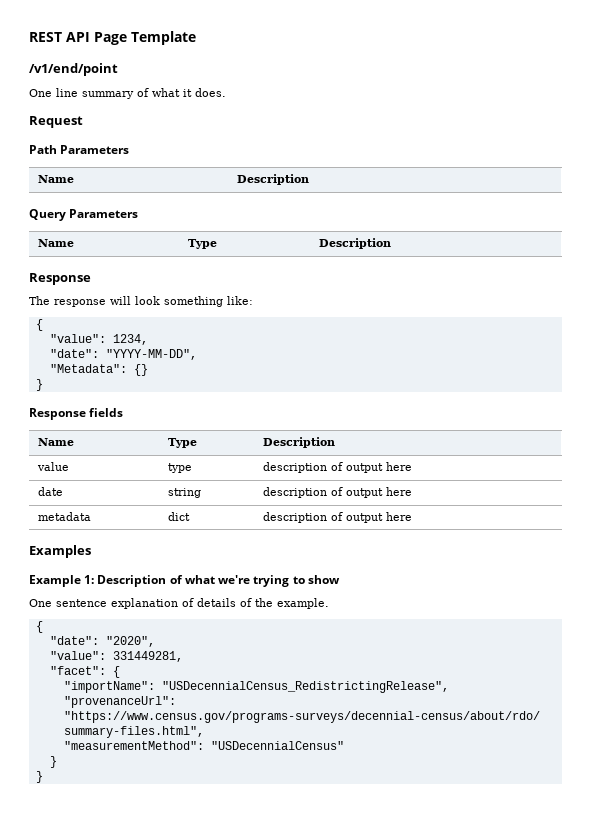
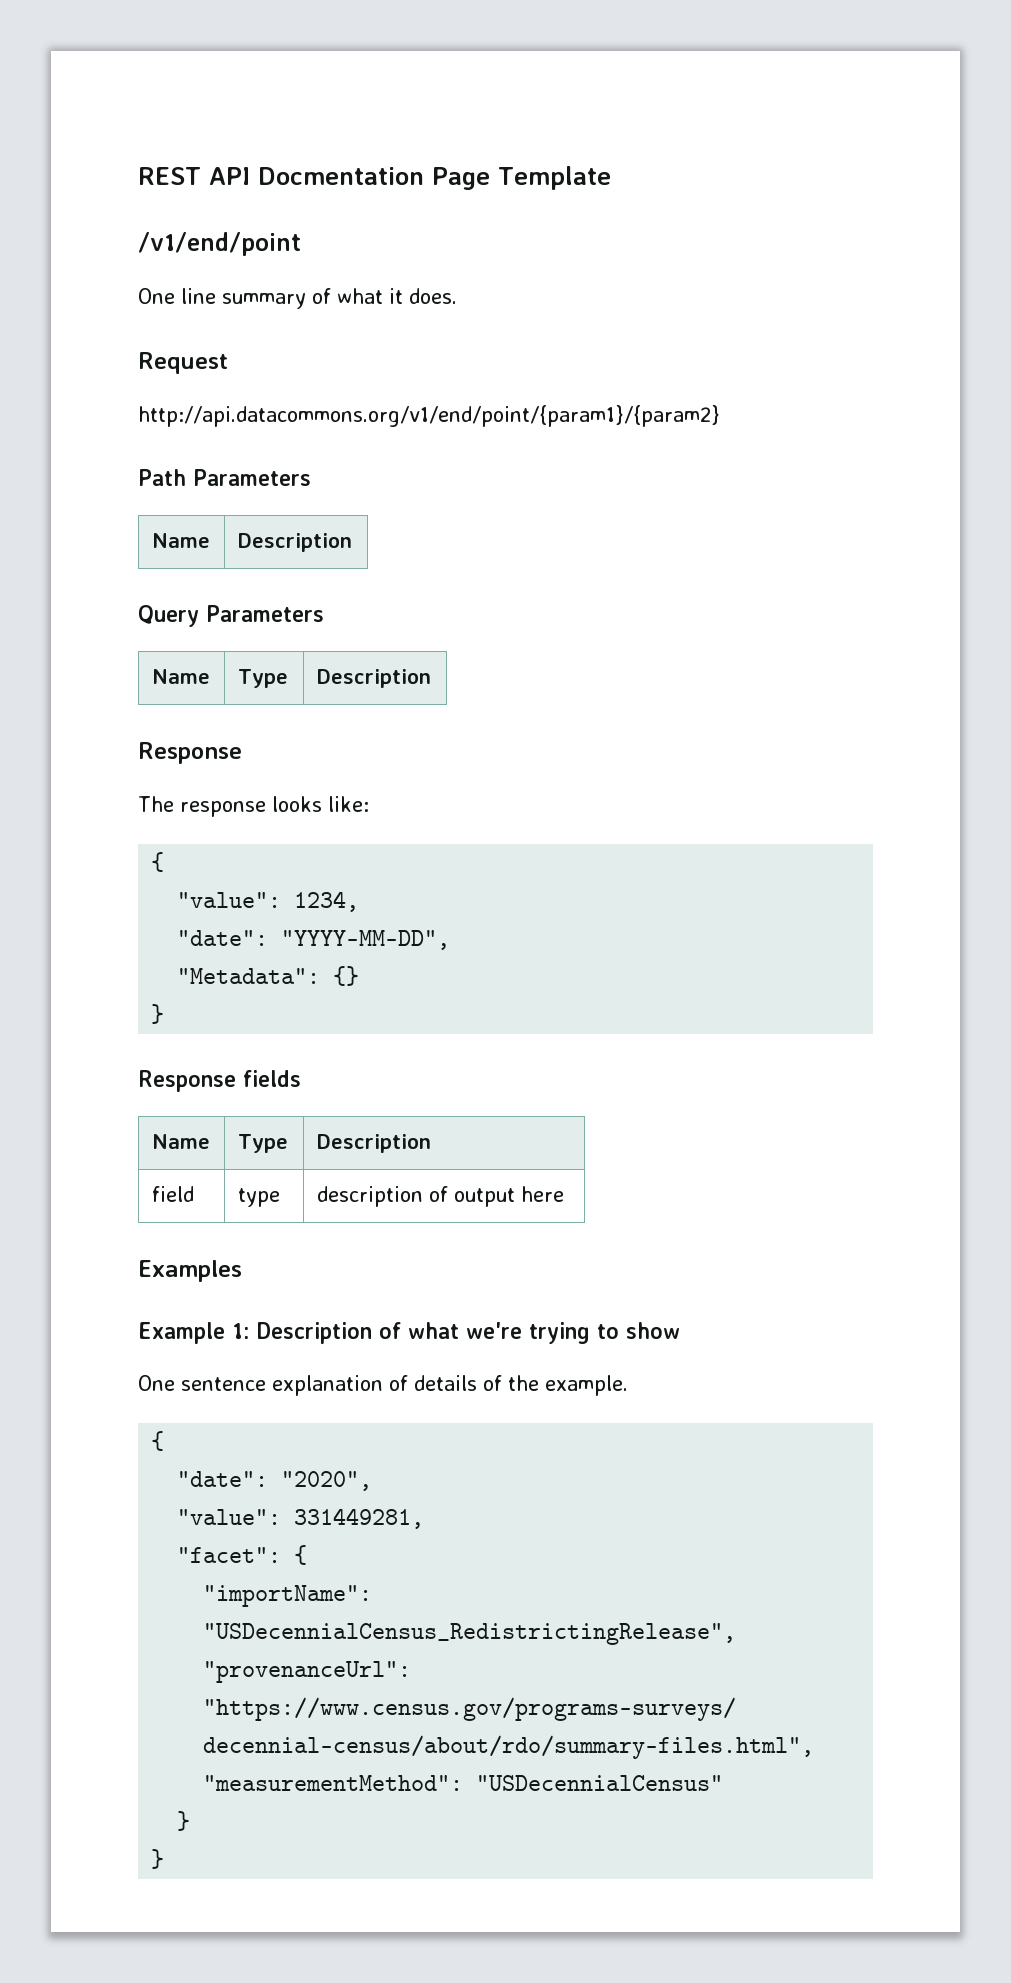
(90, 37) none -> [258,167,424,185] Docmentation
(83, 122) none -> [138,405,720,427] // http://api.datacommons.org/v1/end/point/{param1}/{param2}
[110,296,223,307] will look something -> [272,796,322,812] looks
[36,462,69,471] value -> [151,1186,194,1202] field
[37,487,63,496] [167,488,201,498] [262,487,412,498] [37,512,91,521] [167,512,190,521] [262,512,412,523] // date | string | description of output here // metadata | dict | description of output here -> (564, 1194) none

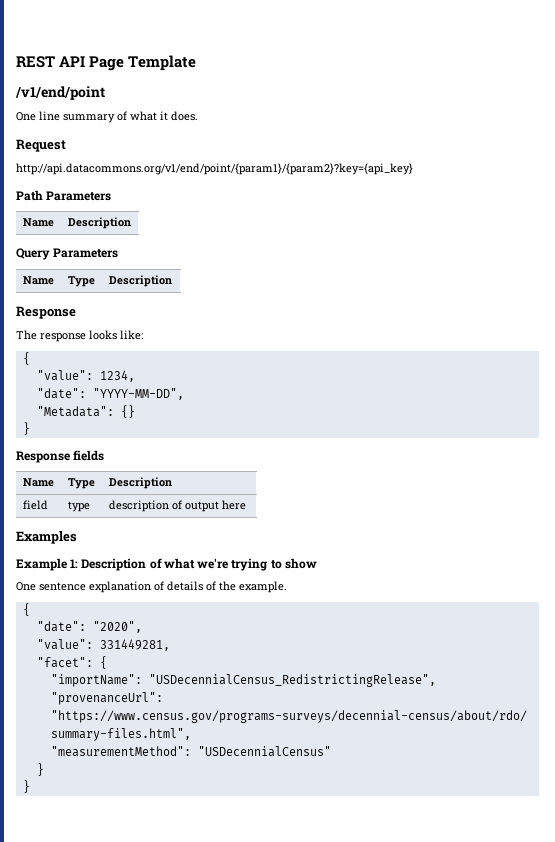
[258,167,424,185] Docmentation -> (86, 61) none
[138,405,720,427] http://api.datacommons.org/v1/end/point/{param1}/{param2} -> [16,163,413,175] http://api.datacommons.org/v1/end/point/{param1}/{param2}?key={api_key}

